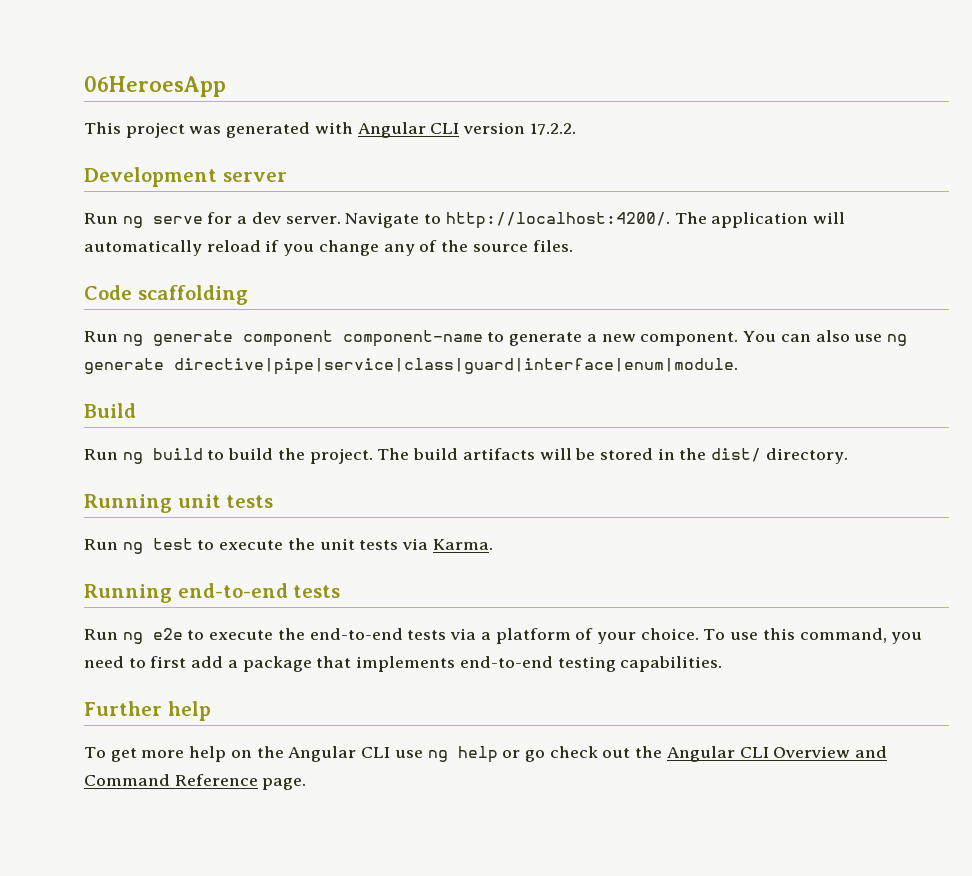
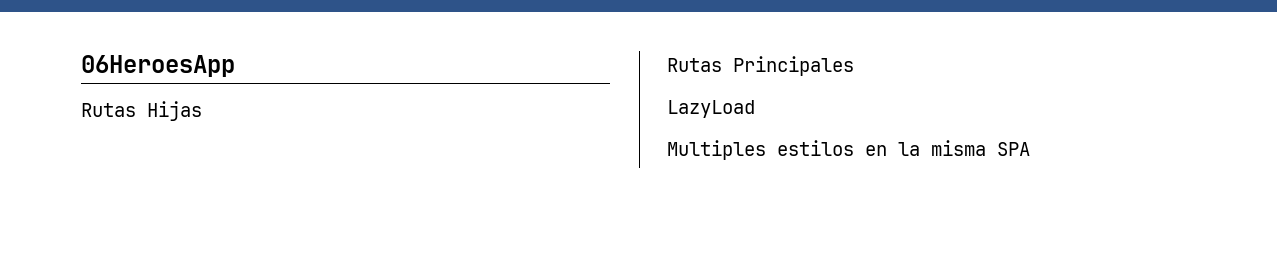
[84,122,576,138] [84,167,287,187] [84,212,845,229] [84,240,573,256] [84,285,248,305] [84,330,907,347] [84,358,738,375] [84,403,136,418] [84,448,848,464] [84,494,274,513] [84,538,493,554] [84,583,341,603] [84,628,923,644] [84,656,723,672] [84,701,211,721] [84,746,888,763] [84,774,307,790] This project was generated with Angular CLI version 17.2.2. // Development server // Run ng serve for a dev server. Navigate to http://localhost:4200/. The application will automatically reload if you change any of the source files. // Code scaffolding // Run ng generate component component-name to generate a new component. You can also use ng generate directive|pipe|service|class|guard|interface|enum|module. // Build // Run ng build to build the project. The build artifacts will be stored in the dist/ directory. // Running unit tests // Run ng test to execute the unit tests via Karma. // Running end-to-end tests // Run ng e2e to execute the end-to-end tests via a platform of your choice. To use this command, you need to first add a package that implements end-to-end testing capabilities. // Further help // To get more help on the Angular CLI use ng help or go check out the Angular CLI Overview and Command Reference page. -> [81,101,202,121] [667,56,854,76] [667,100,755,118] [667,140,1030,160] Rutas Hijas // Rutas Principales // LazyLoad // Multiples estilos en la misma SPA

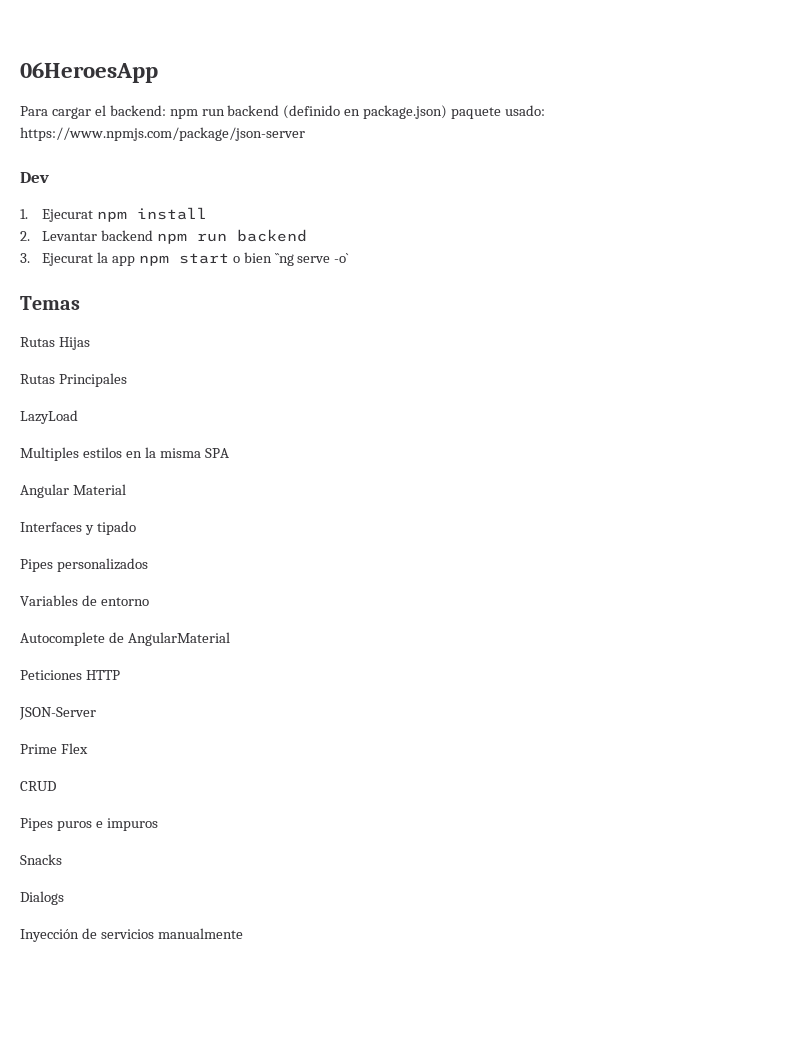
(235, 66) none -> [20,105,546,119] [20,127,305,141] [20,172,49,183] [20,207,207,222] [20,229,307,244] [20,252,350,266] [20,296,80,310] // Para cargar el backend: npm run backend (definido en package.json) paquete usado: https://www.npmjs.com/package/json-server // Dev // 1. Ejecurat npm install // 2. Levantar backend npm run backend // 3. Ejecurat la app npm start o bien ``ng serve -o` // Temas
(1030, 149) none -> [20,484,126,498] [20,521,136,535] [20,558,148,572] [20,595,149,606] [20,632,230,646] [20,670,120,680] [19,707,96,720] [20,743,88,754] [20,781,56,791] [20,818,158,831] [20,854,62,865] [20,891,64,905] [20,928,243,942] // Angular Material // Interfaces y tipado // Pipes personalizados // Variables de entorno // Autocomplete de AngularMaterial // Peticiones HTTP // JSON-Server // Prime Flex // CRUD // Pipes puros e impuros // Snacks // Dialogs // Inyección de servicios manualmente

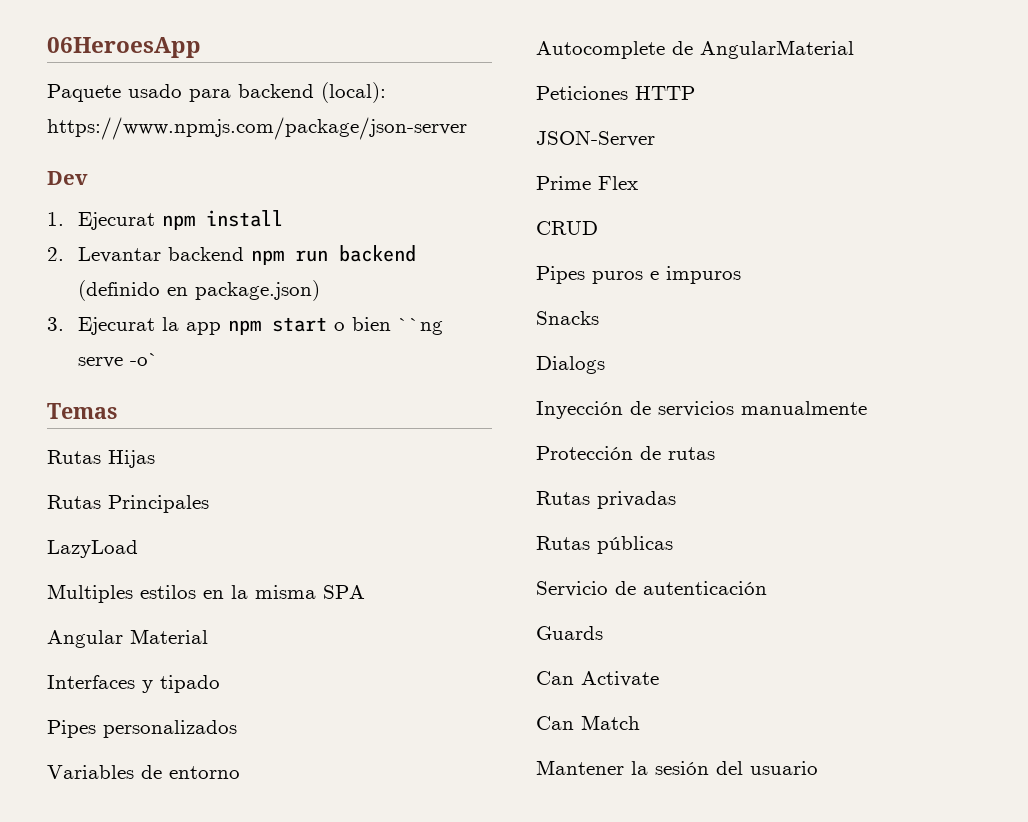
[20,105,546,119] Para cargar el backend: npm run backend (definido en package.json) paquete usado: -> [47,82,386,103] Paquete usado para backend (local):
(307, 235) none -> [77,280,320,301] (definido en package.json)
(243, 933) none -> [536,446,715,460] [536,491,676,509] [536,536,673,554] [536,581,767,597] [536,626,603,640] [536,671,659,687] [536,715,640,730] [536,760,818,775] // Protección de rutas // Rutas privadas // Rutas públicas // Servicio de autenticación // Guards // Can Activate // Can Match // Mantener la sesión del usuario

